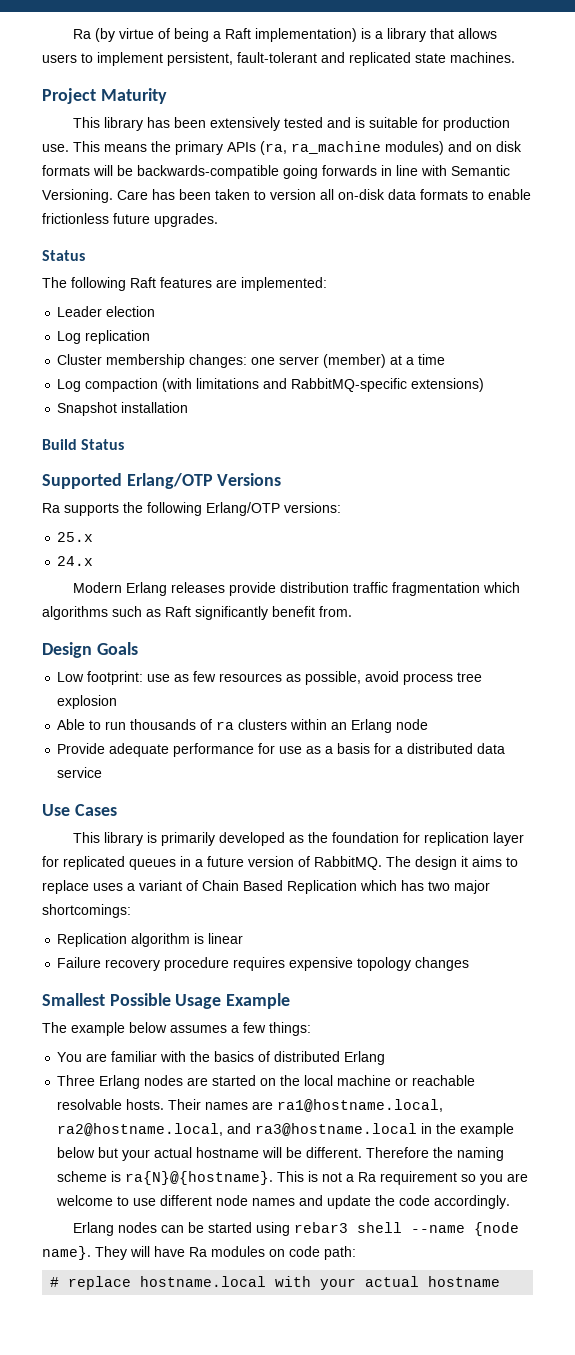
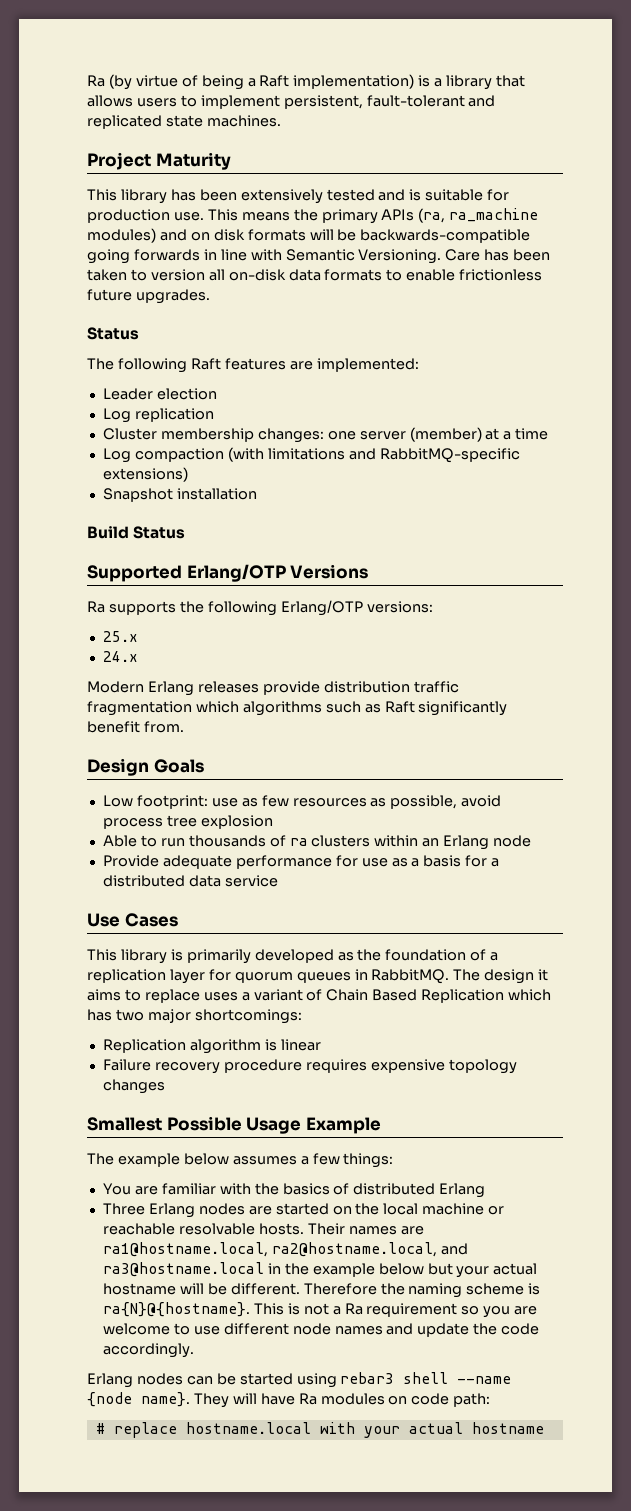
[403,832,421,843] for -> [470,949,499,961] of a
[63,856,125,870] replicated -> [234,972,293,983] quorum
[195,856,310,867] a future version of -> (368, 974) none

